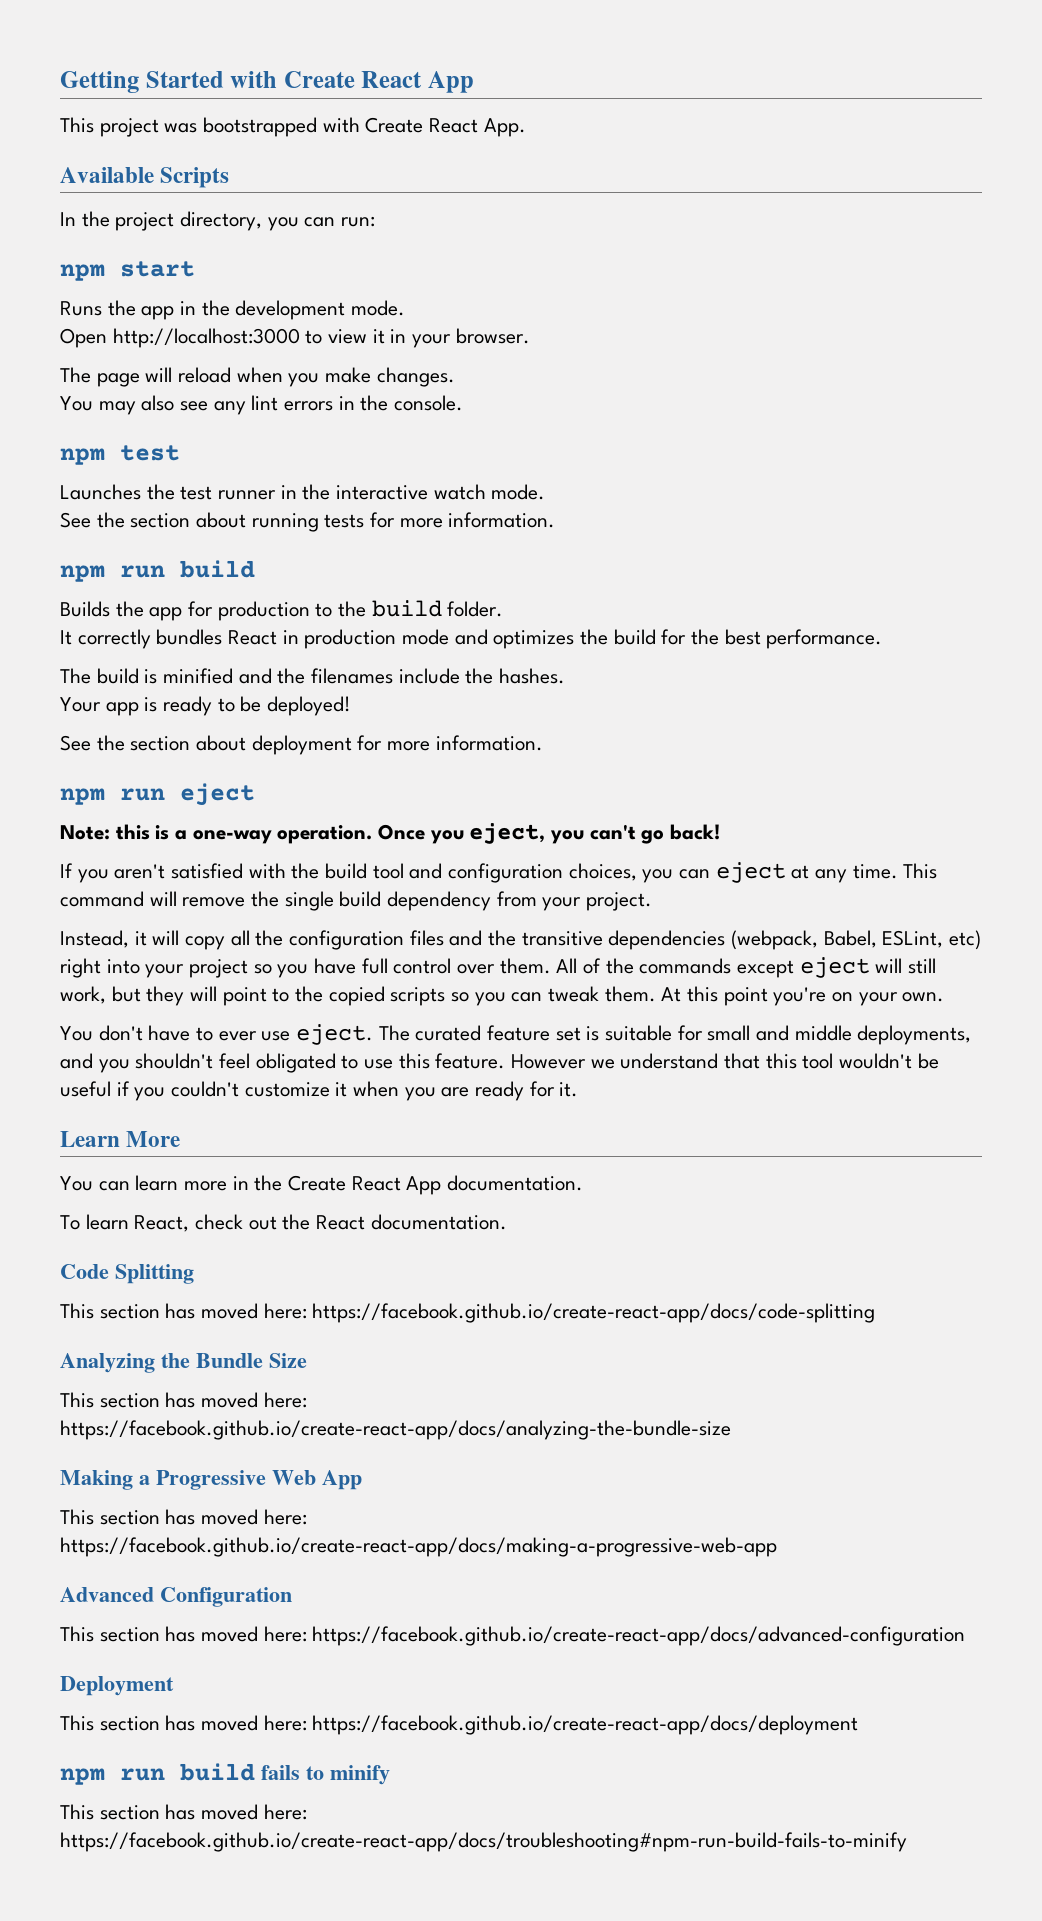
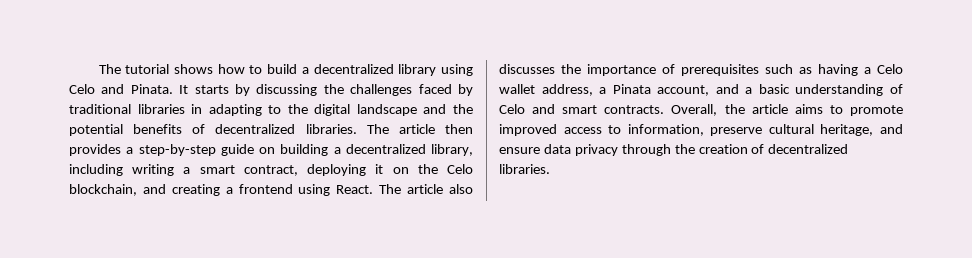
[60,71,475,93] [60,117,526,137] [60,167,230,188] [60,211,376,231] [60,261,195,281] [60,300,406,320] [60,328,530,348] [60,367,455,387] [60,395,464,415] [60,445,180,465] [60,484,546,500] [60,512,556,532] [60,560,255,582] [60,600,504,621] [60,629,883,649] [60,668,566,684] [60,696,352,716] [60,735,543,755] [60,783,255,806] [60,823,721,844] [60,862,938,883] [60,891,653,911] [60,930,982,950] [60,957,937,978] [60,986,945,1006] [60,1024,972,1045] [60,1053,939,1073] [60,1081,579,1101] [60,1131,181,1147] [60,1175,584,1195] [60,1214,507,1232] [60,1264,194,1284] [60,1303,876,1323] [60,1353,307,1373] [60,1392,307,1408] [60,1420,731,1440] [60,1470,362,1490] [60,1509,307,1525] [60,1537,777,1557] [60,1587,292,1607] [60,1626,966,1646] [60,1676,174,1696] [60,1715,859,1735] [60,1763,390,1785] [60,1804,307,1820] [60,1832,907,1852] Getting Started with Create React App // This project was bootstrapped with Create React App. // Available Scripts // In the project directory, you can run: // npm start // Runs the app in the development mode. // Open http://localhost:3000 to view it in your browser. // The page will reload when you make changes. // You may also see any lint errors in the console. // npm test // Launches the test runner in the interactive watch mode. // See the section about running tests for more information. // npm run build // Builds the app for production to the build folder. // It correctly bundles React in production mode and optimizes the build for the best performance. // The build is minified and the filenames include the hashes. // Your app is ready to be deployed! // See the section about deployment for more information. // npm run eject // Note: this is a one-way operation. Once you eject, you can't go back! // If you aren't satisfied with the build tool and configuration choices, you can eject at any time. This command will remove the single build dependency from your project. // Instead, it will copy all the configuration files and the transitive dependencies (webpack, Babel, ESLint, etc) right into your project so you have full control over them. All of the commands except eject will still work, but they will point to the copied scripts so you can tweak them. At this point you're on your own. // You don't have to ever use eject. The curated feature set is suitable for small and middle deployments, and you shouldn't feel obligated to use this feature. However we understand that this tool wouldn't be useful if you couldn't customize it when you are ready for it. // Learn More // You can learn more in the Create React App documentation. // To learn React, check out the React documentation. // Code Splitting // This section has moved here: https://facebook.github.io/create-react-app/docs/code-splitting // Analyzing the Bundle Size // This section has moved here: https://facebook.github.io/create-react-app/docs/analyzing-the-bundle-size // Making a Progressive Web App // This section has moved here: https://facebook.github.io/create-react-app/docs/making-a-progressive-web-app // Advanced Configuration // This section has moved here: https://facebook.github.io/create-react-app/docs/advanced-configuration // Deployment // This section has moved here: https://facebook.github.io/create-react-app/docs/deployment // npm run build fails to minify // This section has moved here: https://facebook.github.io/create-react-app/docs/troubleshooting#npm-run-build-fails-to-minify -> [98,64,473,76] [69,84,473,96] [69,104,473,116] [69,124,474,136] [69,144,473,156] [69,164,474,176] [69,184,474,196] [499,64,903,76] [499,84,903,96] [499,104,903,116] [499,124,903,136] [499,144,849,156] [499,164,550,174] The tutorial shows how to build a decentralized library using Celo and Pinata. It starts by discussing the challenges faced by traditional libraries in adapting to the digital landscape and the potential benefits of decentralized libraries. The article then provides a step-by-step guide on building a decentralized library, including writing a smart contract, deploying it on the Celo blockchain, and creating a frontend using React. The article also discusses the importance of prerequisites such as having a Celo wallet address, a Pinata account, and a basic understanding of Celo and smart contracts. Overall, the article aims to promote improved access to information, preserve cultural heritage, and ensure data privacy through the creation of decentralized libraries.

